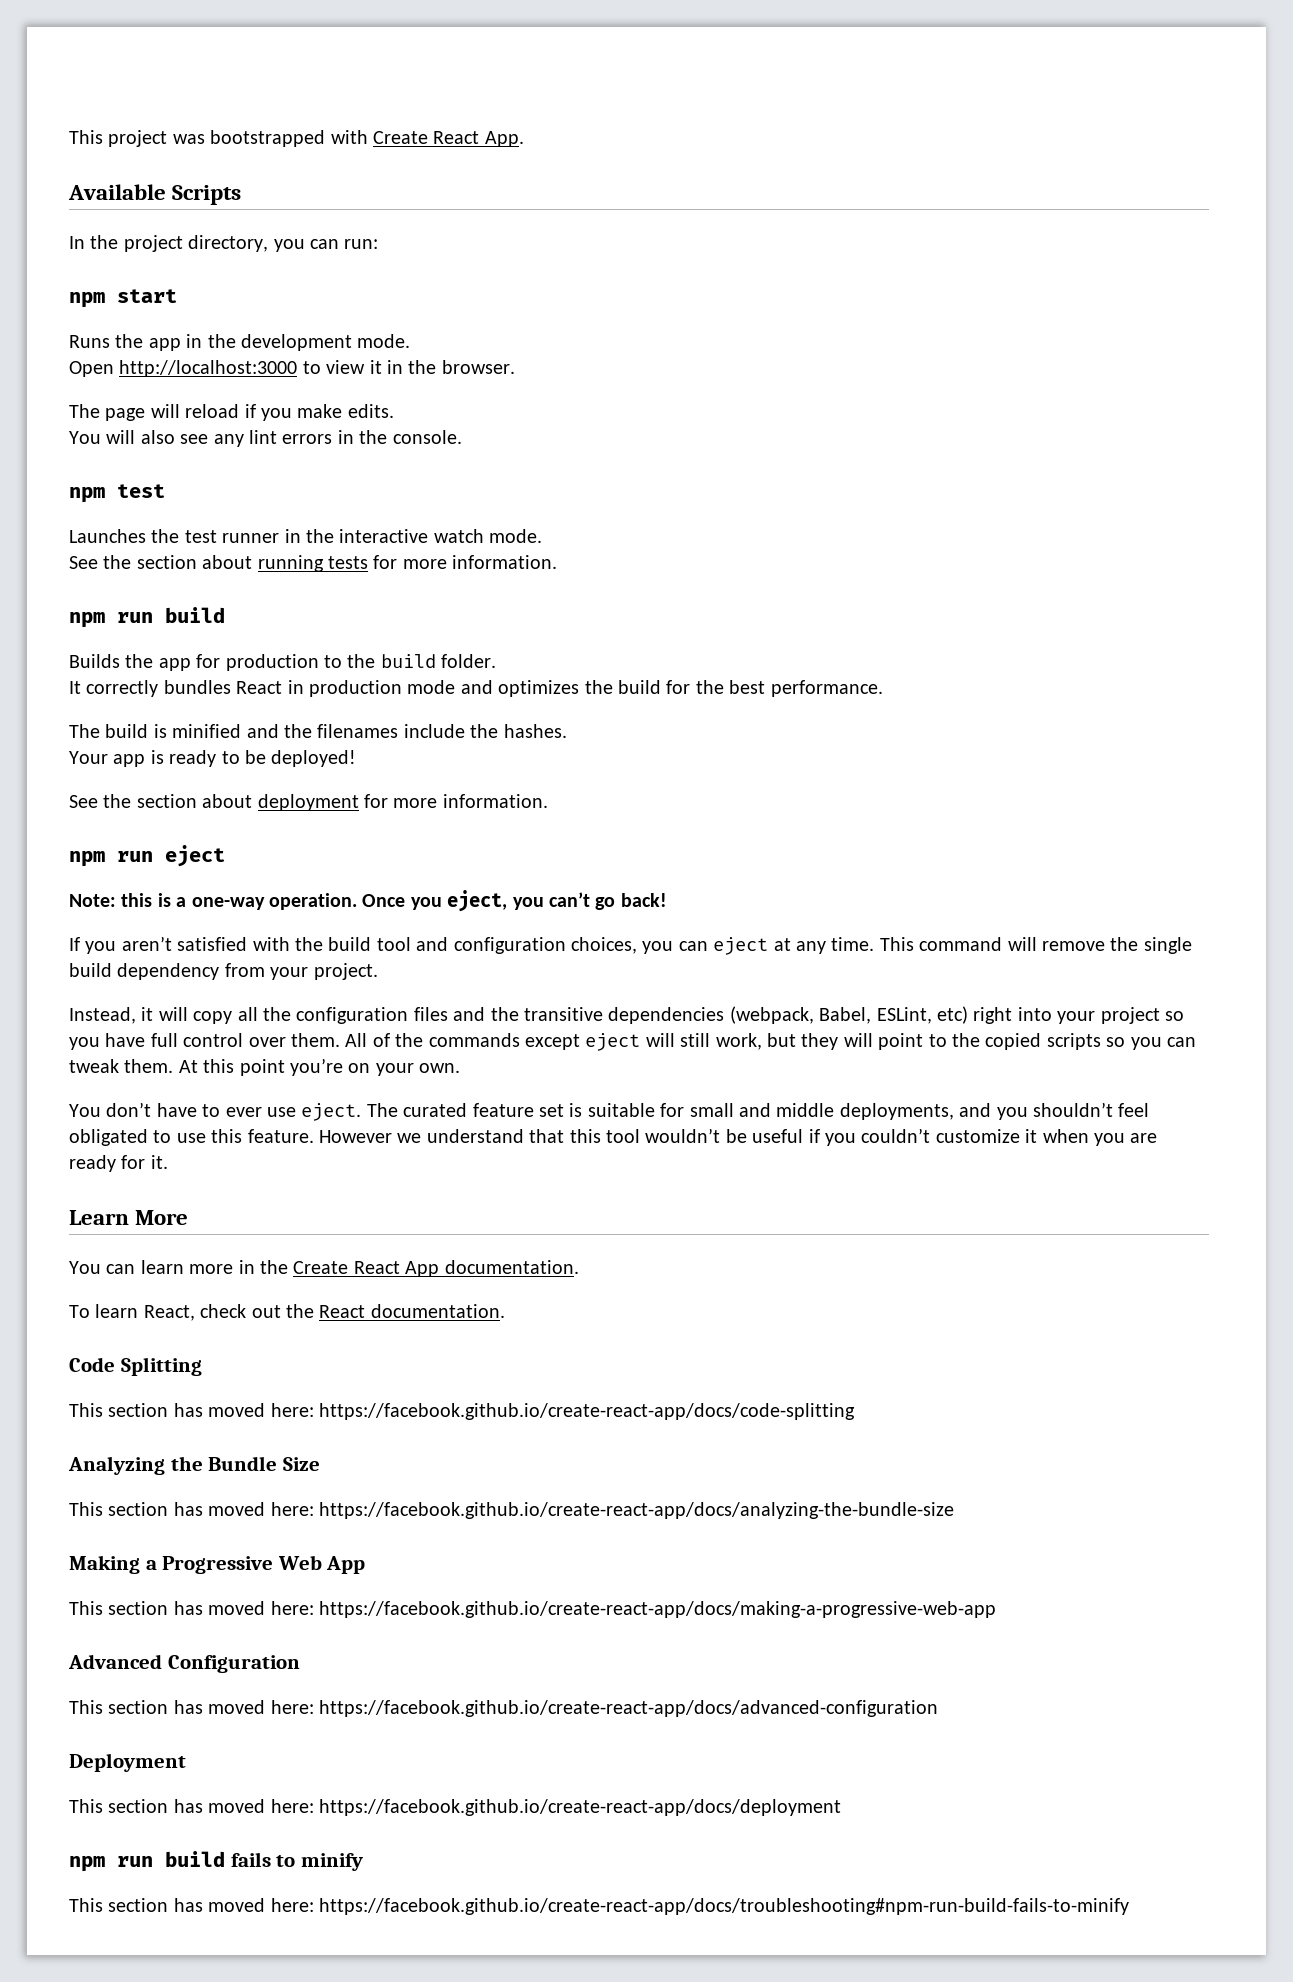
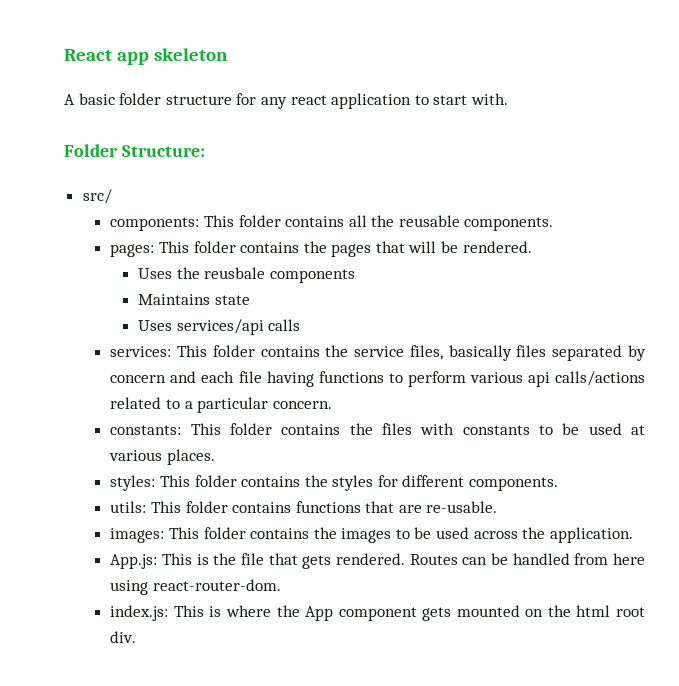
[69,130,524,147] [68,184,242,205] [69,235,379,252] [69,289,177,308] [69,334,411,351] [69,360,515,377] [69,404,394,421] [69,430,462,447] [69,484,165,503] [69,529,543,543] [69,555,558,572] [69,607,225,628] [69,654,497,671] [69,680,883,697] [69,724,567,738] [69,750,357,767] [69,794,548,811] [69,845,225,867] [69,890,667,912] [69,936,1192,955] [69,963,378,980] [69,1006,1184,1024] [69,1033,1196,1051] [69,1058,461,1076] [69,1102,1150,1121] [69,1128,1158,1146] [69,1155,168,1172] [69,1210,189,1225] [69,1260,579,1277] [69,1304,505,1321] [69,1357,202,1376] [69,1403,855,1420] [68,1456,320,1475] [69,1502,954,1519] [69,1555,366,1574] [69,1601,996,1618] [68,1654,300,1673] [69,1700,938,1717] [69,1753,186,1772] [69,1799,841,1816] [69,1851,363,1872] [69,1898,1129,1915] This project was bootstrapped with Create React App. // Available Scripts // In the project directory, you can run: // npm start // Runs the app in the development mode. // Open http://localhost:3000 to view it in the browser. // The page will reload if you make edits. // You will also see any lint errors in the console. // npm test // Launches the test runner in the interactive watch mode. // See the section about running tests for more information. // npm run build // Builds the app for production to the build folder. // It correctly bundles React in production mode and optimizes the build for the best performance. // The build is minified and the filenames include the hashes. // Your app is ready to be deployed! // See the section about deployment for more information. // npm run eject // Note: this is a one-way operation. Once you eject, you can’t go back! // If you aren’t satisfied with the build tool and configuration choices, you can eject at any time. This command will remove the single build dependency from your project. // Instead, it will copy all the configuration files and the transitive dependencies (webpack, Babel, ESLint, etc) right into your project so you have full control over them. All of the commands except eject will still work, but they will point to the copied scripts so you can tweak them. At this point you’re on your own. // You don’t have to ever use eject. The curated feature set is suitable for small and middle deployments, and you shouldn’t feel obligated to use this feature. However we understand that this tool wouldn’t be useful if you couldn’t customize it when you are ready for it. // Learn More // You can learn more in the Create React App documentation. // To learn React, check out the React documentation. // Code Splitting // This section has moved here: https://facebook.github.io/create-react-app/docs/code-splitting // Analyzing the Bundle Size // This section has moved here: https://facebook.github.io/create-react-app/docs/analyzing-the-bundle-size // Making a Progressive Web App // This section has moved here: https://facebook.github.io/create-react-app/docs/making-a-progressive-web-app // Advanced Configuration // This section has moved here: https://facebook.github.io/create-react-app/docs/advanced-configuration // Deployment // This section has moved here: https://facebook.github.io/create-react-app/docs/deployment // npm run build fails to minify // This section has moved here: https://facebook.github.io/create-react-app/docs/troubleshooting#npm-run-build-fails-to-minify -> [64,48,228,65] [64,93,508,109] [64,144,205,157] [82,189,112,204] [110,215,554,231] [110,241,532,257] [137,267,355,283] [137,294,250,305] [137,319,301,335] [110,345,646,361] [110,371,645,387] [110,397,332,413] [110,423,645,435] [109,449,215,465] [110,475,559,491] [110,501,498,513] [110,527,633,543] [110,553,646,569] [110,579,281,595] [110,605,645,621] [110,631,137,643] React app skeleton // A basic folder structure for any react application to start with. // Folder Structure: // src/ // components: This folder contains all the reusable components. // pages: This folder contains the pages that will be rendered. // Uses the reusbale components // Maintains state // Uses services/api calls // services: This folder contains the service files, basically files separated by concern and each file having functions to perform various api calls/actions related to a particular concern. // constants: This folder contains the files with constants to be used at various places. // styles: This folder contains the styles for different components. // utils: This folder contains functions that are re-usable. // images: This folder contains the images to be used across the application. // App.js: This is the file that gets rendered. Routes can be handled from here using react-router-dom. // index.js: This is where the App component gets mounted on the html root div.

